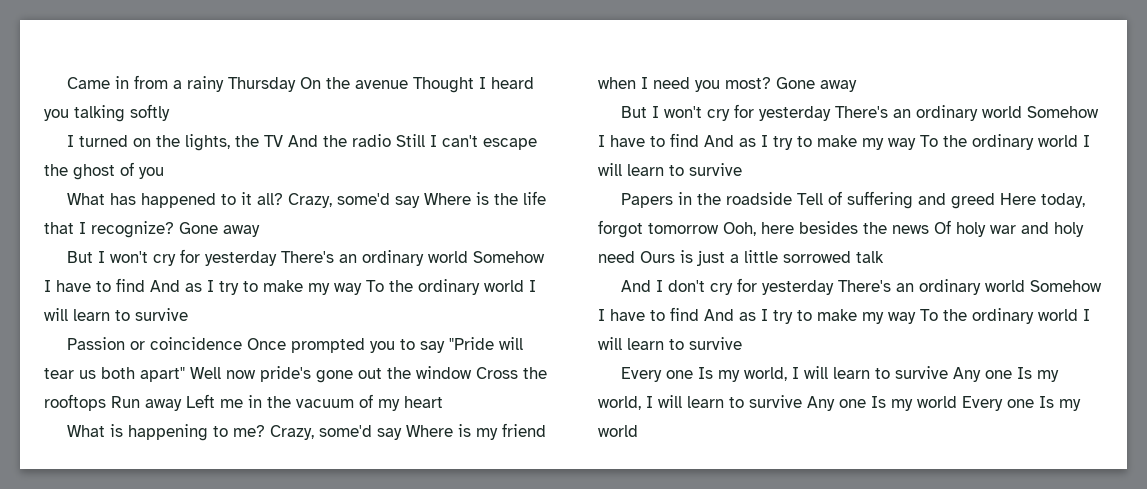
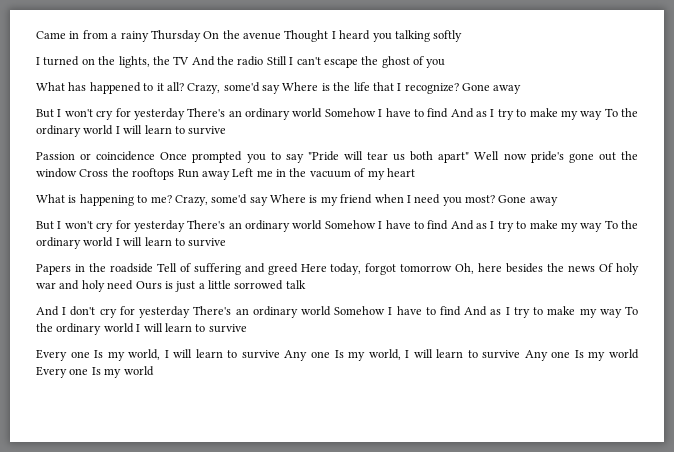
[723,222,756,236] Ooh, -> [455,263,475,274] Oh,

